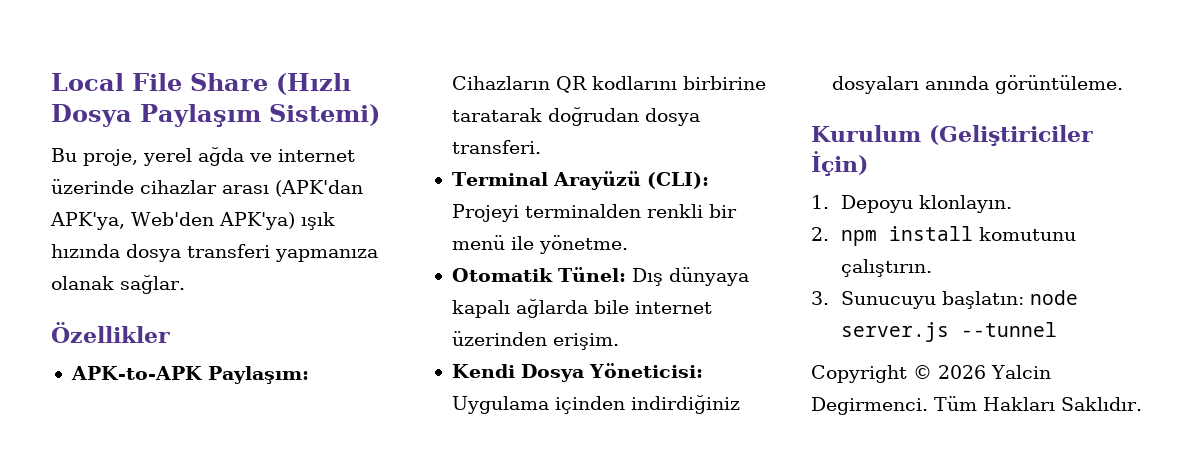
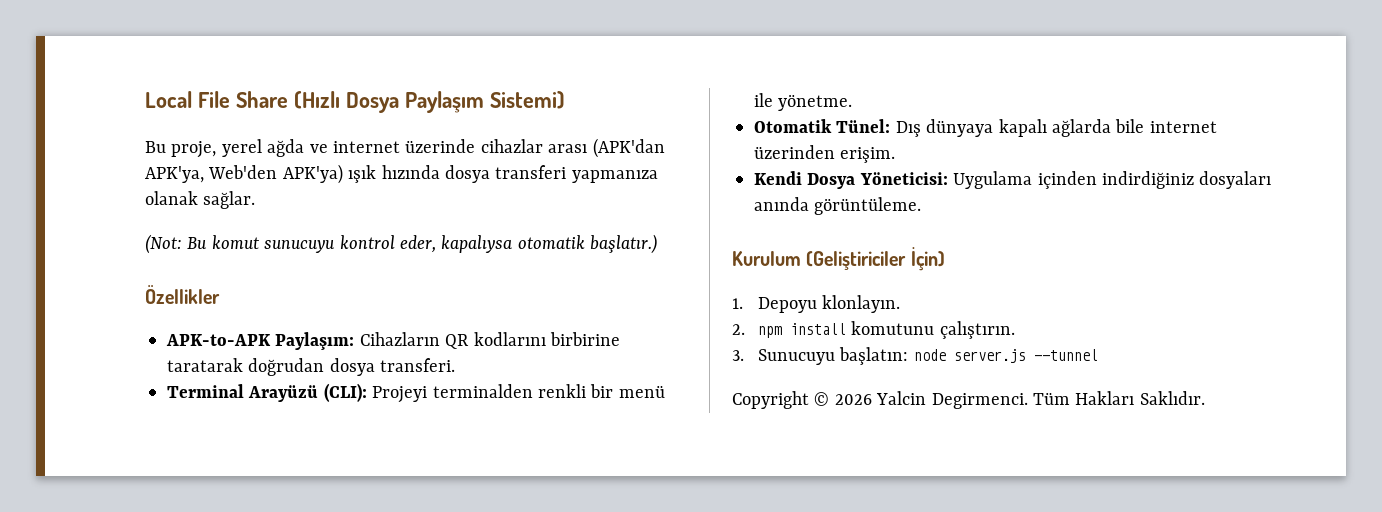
(185, 284) none -> [145,234,658,254] // (Not: Bu komut sunucuyu kontrol eder, kapalıysa otomatik başlatır.)

